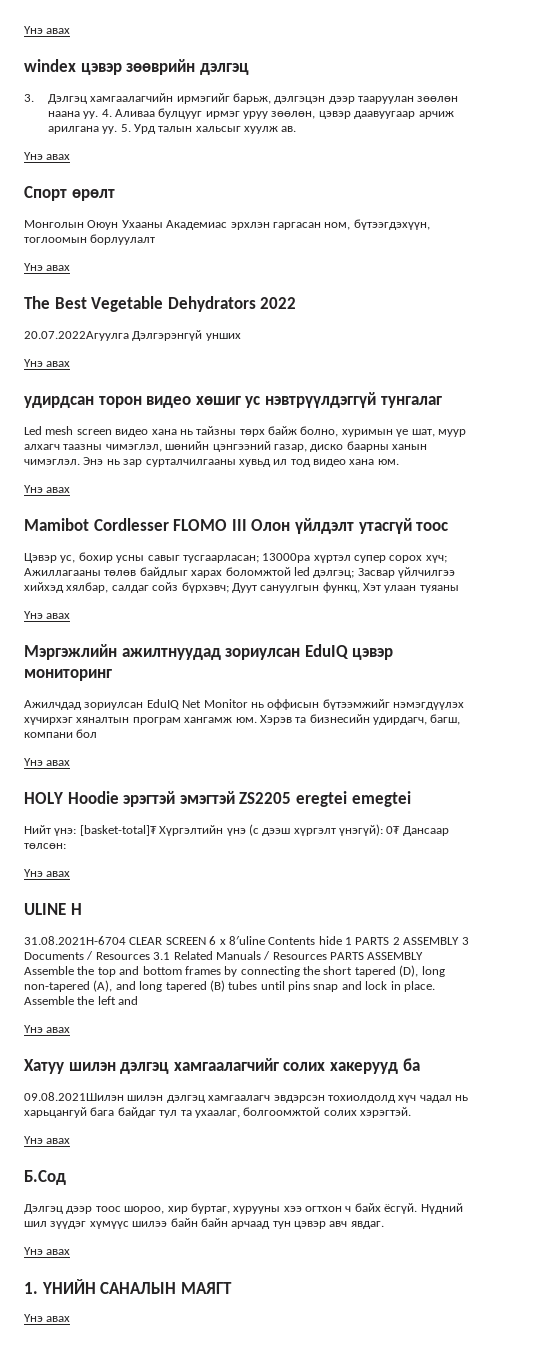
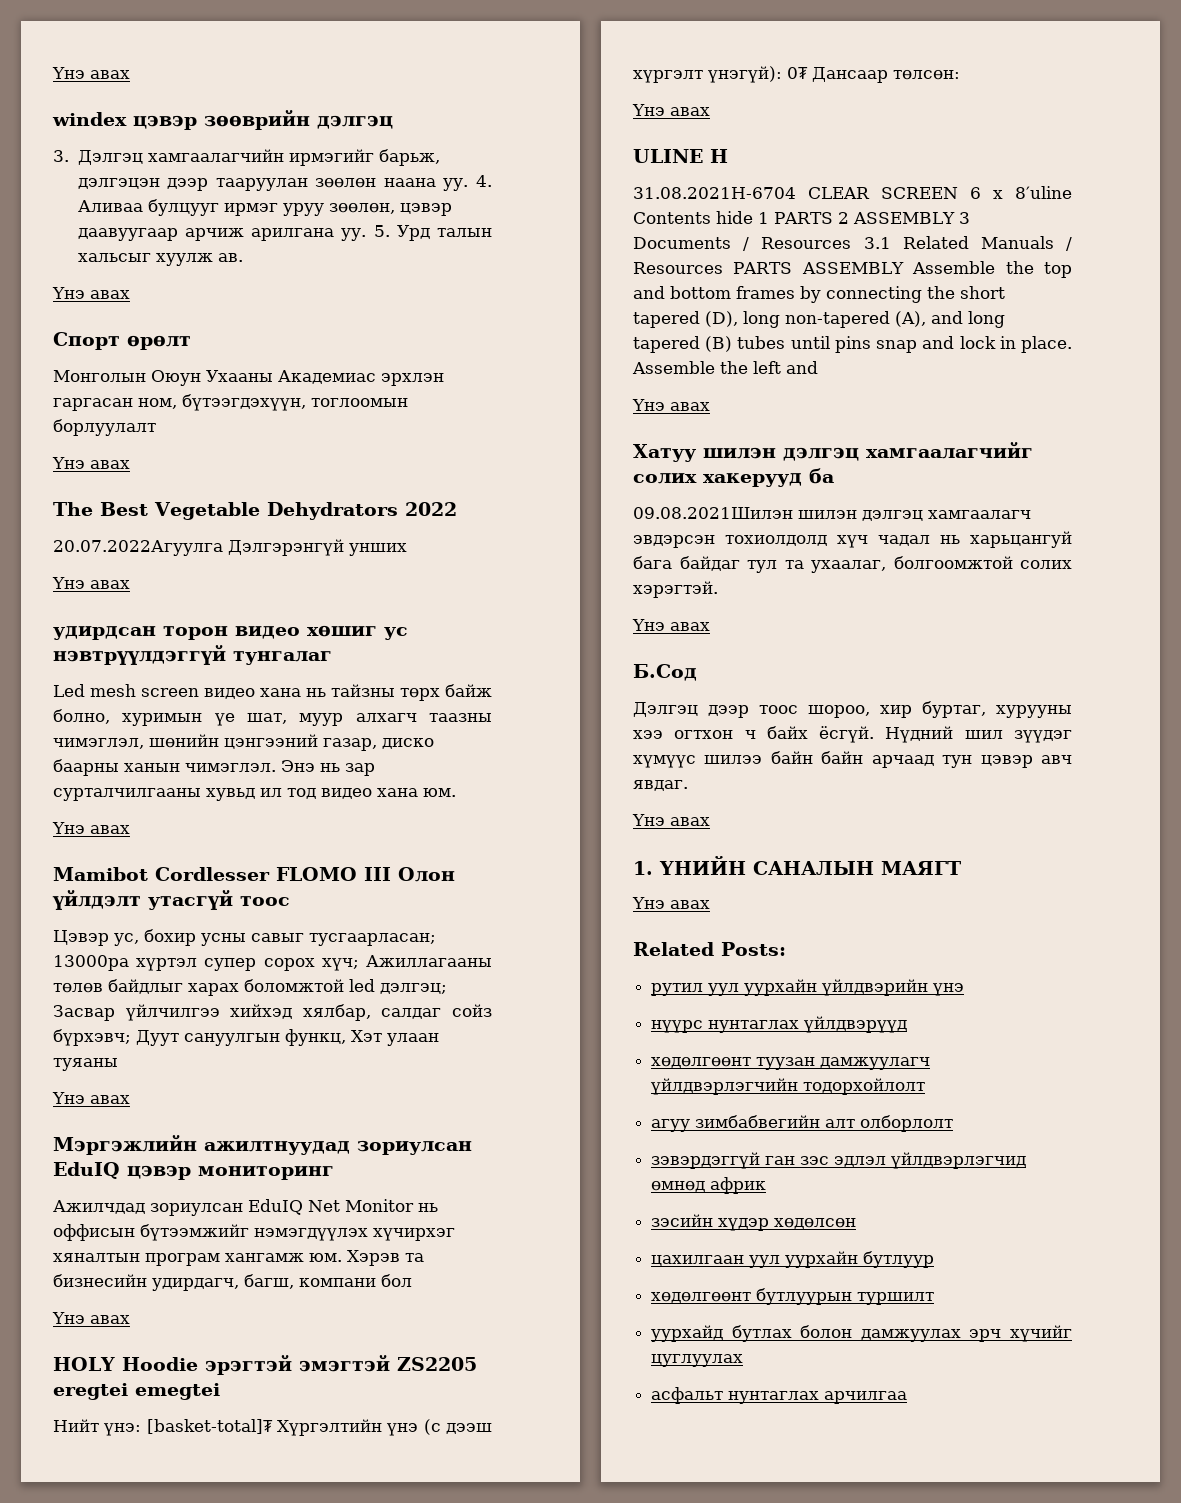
(71, 1319) none -> [633,942,786,956] [651,979,965,996] [651,1016,908,1033] [651,1056,931,1070] [650,1078,926,1095] [651,1115,954,1132] [651,1152,1027,1169] [651,1177,767,1194] [651,1214,857,1231] [651,1251,935,1268] [651,1288,935,1305] [651,1325,1072,1342] [651,1354,744,1367] [651,1387,908,1404] // Related Posts: // рутил уул уурхайн үйлдвэрийн үнэ // нүүрс нунтаглах үйлдвэрүүд // хөдөлгөөнт туузан дамжуулагч үйлдвэрлэгчийн тодорхойлолт // агуу зимбабвегийн алт олборлолт // зэвэрдэггүй ган зэс эдлэл үйлдвэрлэгчид өмнөд африк // зэсийн хүдэр хөдөлсөн // цахилгаан уул уурхайн бутлуур // хөдөлгөөнт бутлуурын туршилт // уурхайд бутлах болон дамжуулах эрч хүчийг цуглуулах // асфальт нунтаглах арчилгаа

